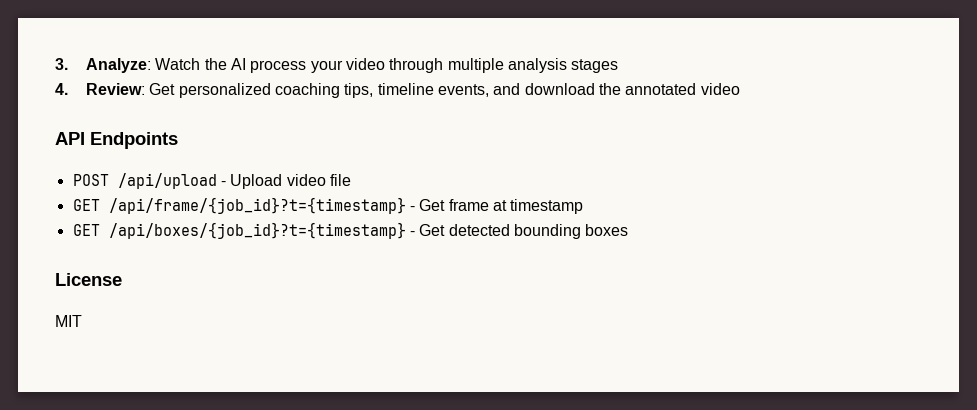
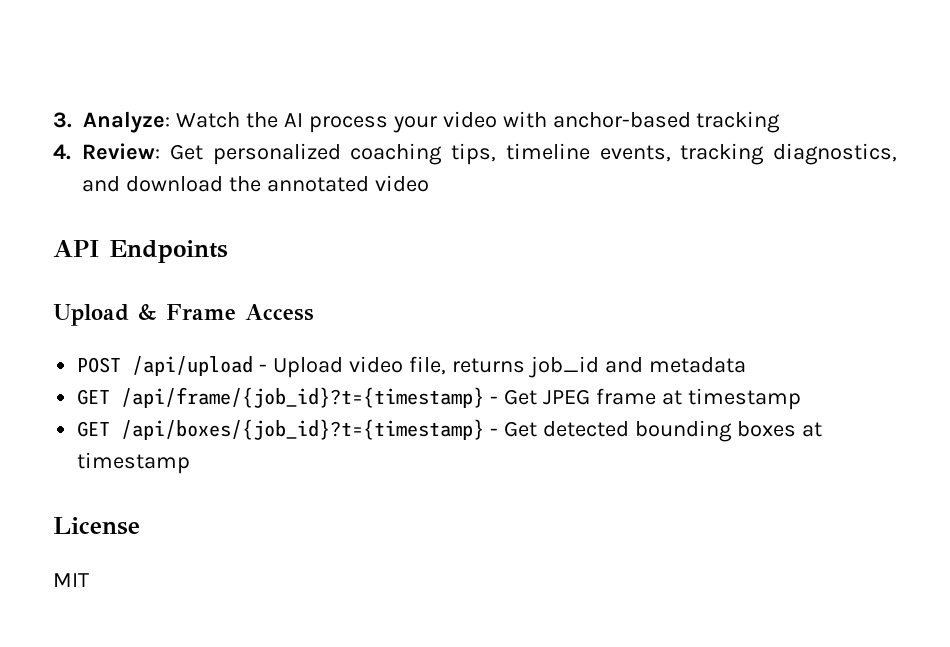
[389,58,619,73] through multiple analysis stages -> [502,111,781,133] with anchor-based tracking
(490, 90) none -> [680,143,897,165] tracking diagnostics,
(178, 140) none -> [53,304,314,326] // Upload & Frame Access
[329,174,351,186] file -> [408,356,746,378] file, returns job_id and metadata
(446, 205) none -> [543,389,591,405] JPEG
(629, 230) none -> [801,422,822,437] [77,452,191,474] at timestamp

